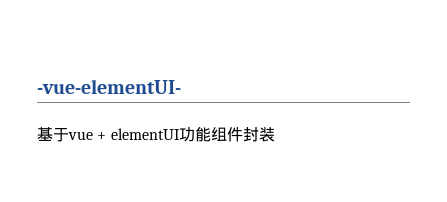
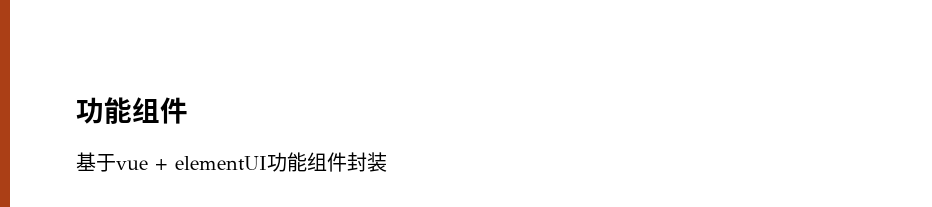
[37,79,181,94] -vue-elementUI- -> [76,97,188,124] 功能组件

